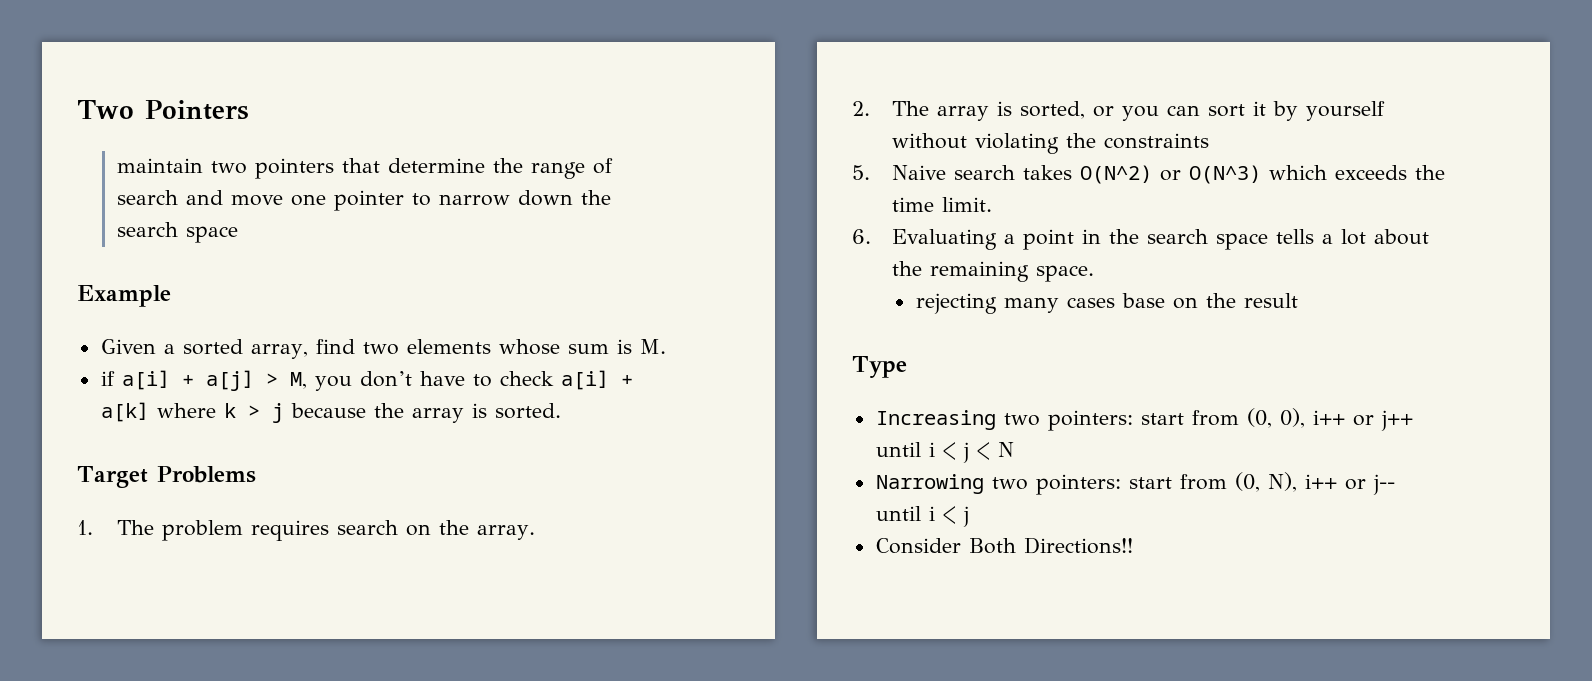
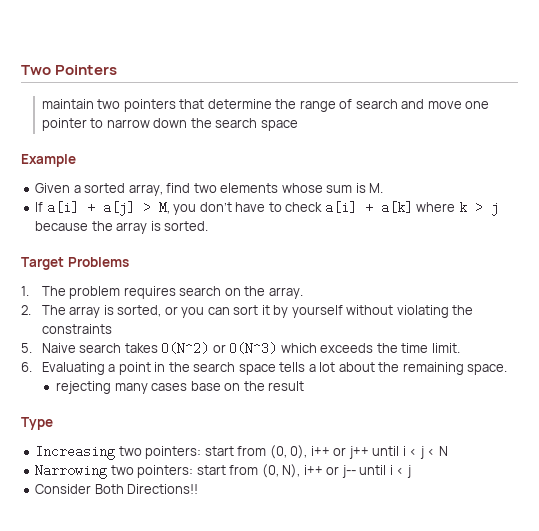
[100,371,115,386] if -> [35,202,44,212] If

